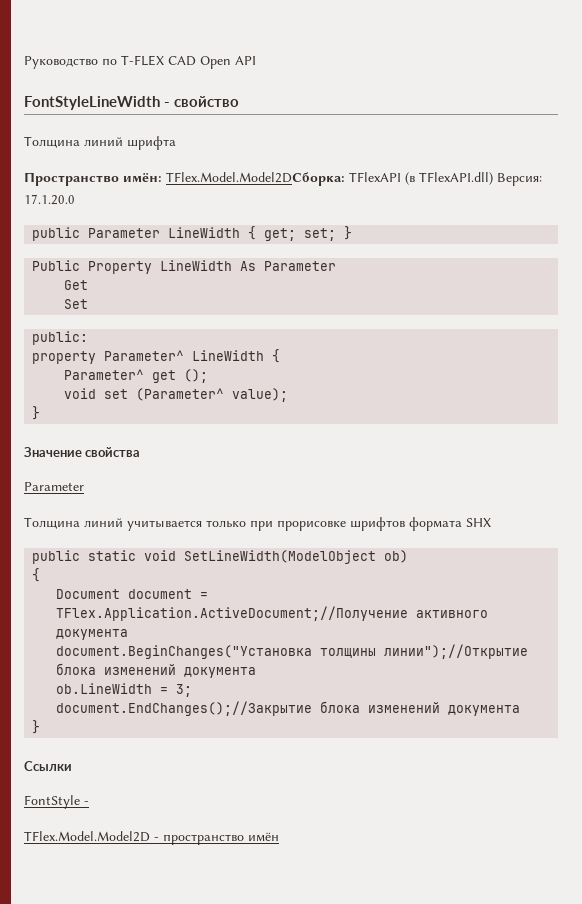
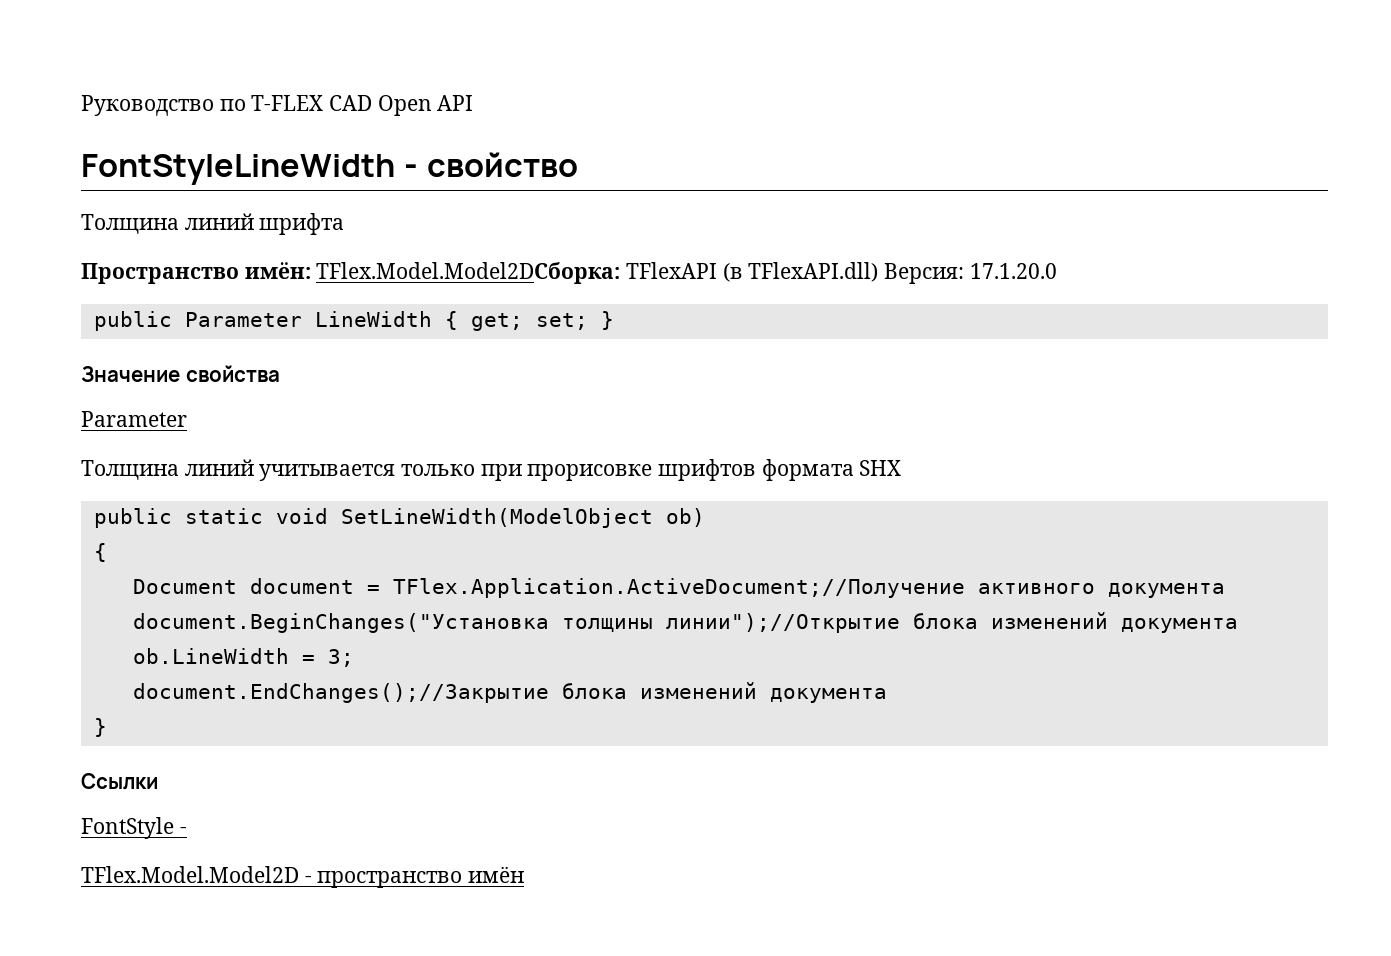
[32,260,337,274] [64,280,89,290] [64,299,89,309] [32,331,89,345] [32,349,281,364] [64,369,209,383] [64,388,289,402] [32,406,41,420] // Public Property LineWidth As Parameter // Get // Set // public: // property Parameter^ LineWidth { // Parameter^ get (); // void set (Parameter^ value); // } -> (614, 320) none

